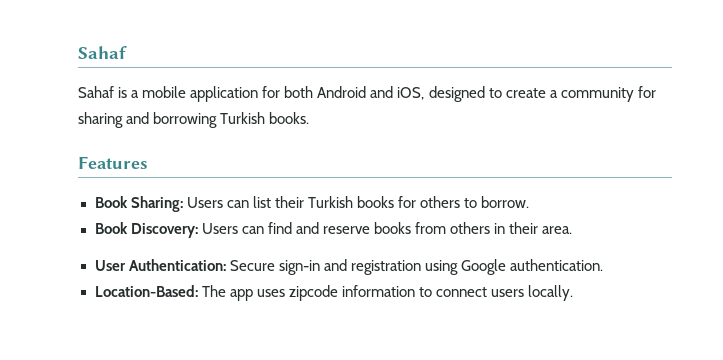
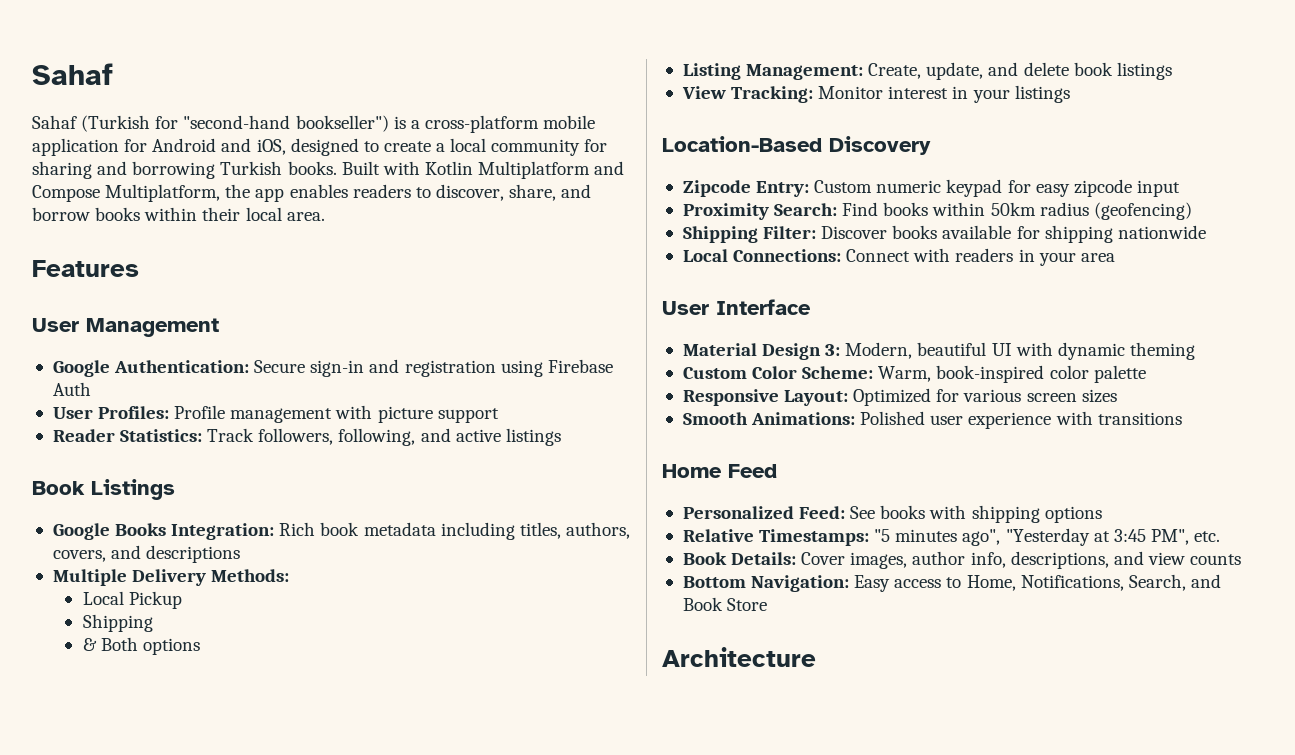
(114, 92) none -> [81,115,389,132] (Turkish for "second-hand bookseller")
(140, 94) none -> [424,115,539,133] cross-platform
[284,86,314,98] both -> (148, 145) none
(558, 94) none -> [450,138,487,152] local
[78,156,148,169] [94,196,530,212] [94,222,573,238] [94,260,126,271] // Features // Book Sharing: Users can list their Turkish books for others to borrow. // Book Discovery: Users can find and reserve books from others in their area. // User -> [341,161,625,179] [32,184,592,202] [32,207,325,221] [32,260,139,277] [32,318,219,337] [52,360,110,377] Built with Kotlin Multiplatform and Compose Multiplatform, the app enables readers to discover, share, and borrow books within their local area. // Features // User Management // Google
[460,259,603,275] [94,285,573,301] Google authentication. // Location-Based: The app uses zipcode information to connect users locally. -> [547,359,613,373] [52,382,91,396] [52,405,499,423] [52,428,561,446] [32,479,175,500] [52,522,630,540] [52,545,241,563] [52,569,290,586] [82,591,182,609] [82,614,153,632] [82,637,200,655] [682,62,1172,80] [681,85,1070,103] [662,136,931,155] [682,179,1180,197] [682,202,1192,220] [682,225,1206,243] [682,248,1115,266] [662,299,811,315] [682,342,1195,360] [682,365,1146,383] [682,388,1117,406] [682,411,1182,429] [662,464,777,478] [682,505,1102,523] [682,528,1221,546] [682,551,1242,569] [682,574,1221,592] [682,597,768,611] [662,647,816,667] Firebase Auth // User Profiles: Profile management with picture support // Reader Statistics: Track followers, following, and active listings // Book Listings // Google Books Integration: Rich book metadata including titles, authors, covers, and descriptions // Multiple Delivery Methods: // Local Pickup // Shipping // & Both options // Listing Management: Create, update, and delete book listings // View Tracking: Monitor interest in your listings // Location-Based Discovery // Zipcode Entry: Custom numeric keypad for easy zipcode input // Proximity Search: Find books within 50km radius (geofencing) // Shipping Filter: Discover books available for shipping nationwide // Local Connections: Connect with readers in your area // User Interface // Material Design 3: Modern, beautiful UI with dynamic theming // Custom Color Scheme: Warm, book-inspired color palette // Responsive Layout: Optimized for various screen sizes // Smooth Animations: Polished user experience with transitions // Home Feed // Personalized Feed: See books with shipping options // Relative Timestamps: "5 minutes ago", "Yesterday at 3:45 PM", etc. // Book Details: Cover images, author info, descriptions, and view counts // Bottom Navigation: Easy access to Home, Notifications, Search, and Book Store // Architecture

